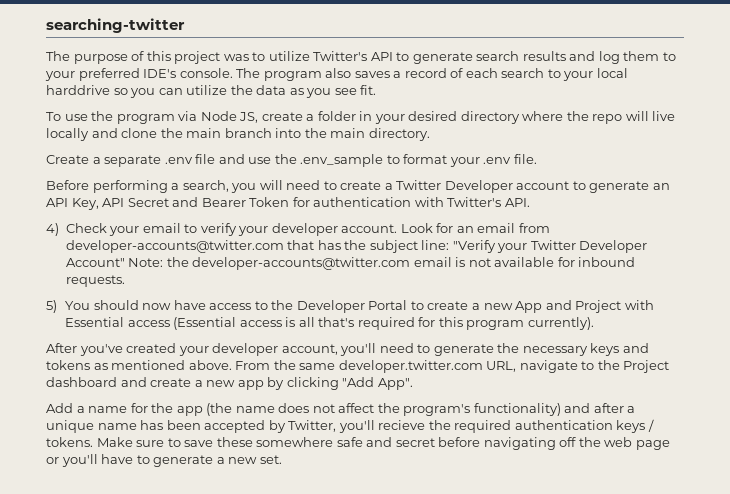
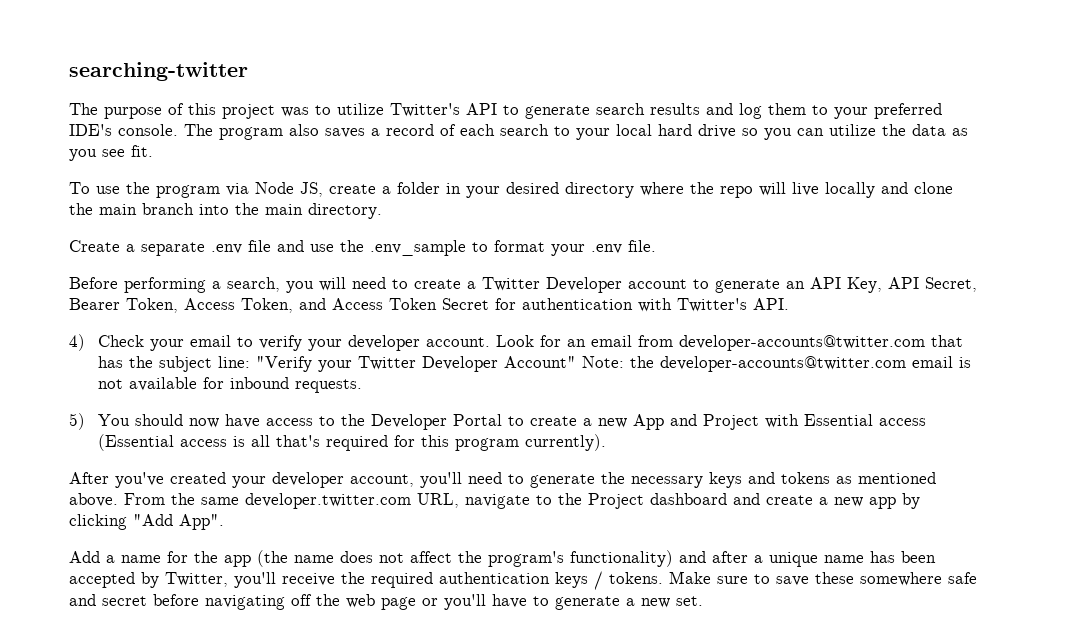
[46,85,110,95] harddrive -> [658,124,736,138] hard drive
[127,197,290,207] Secret and Bearer Token -> [925,277,977,292] [69,298,489,313] Secret, Bearer Token, Access Token, and Access Token Secret
[378,420,426,430] recieve -> [282,573,335,586] receive

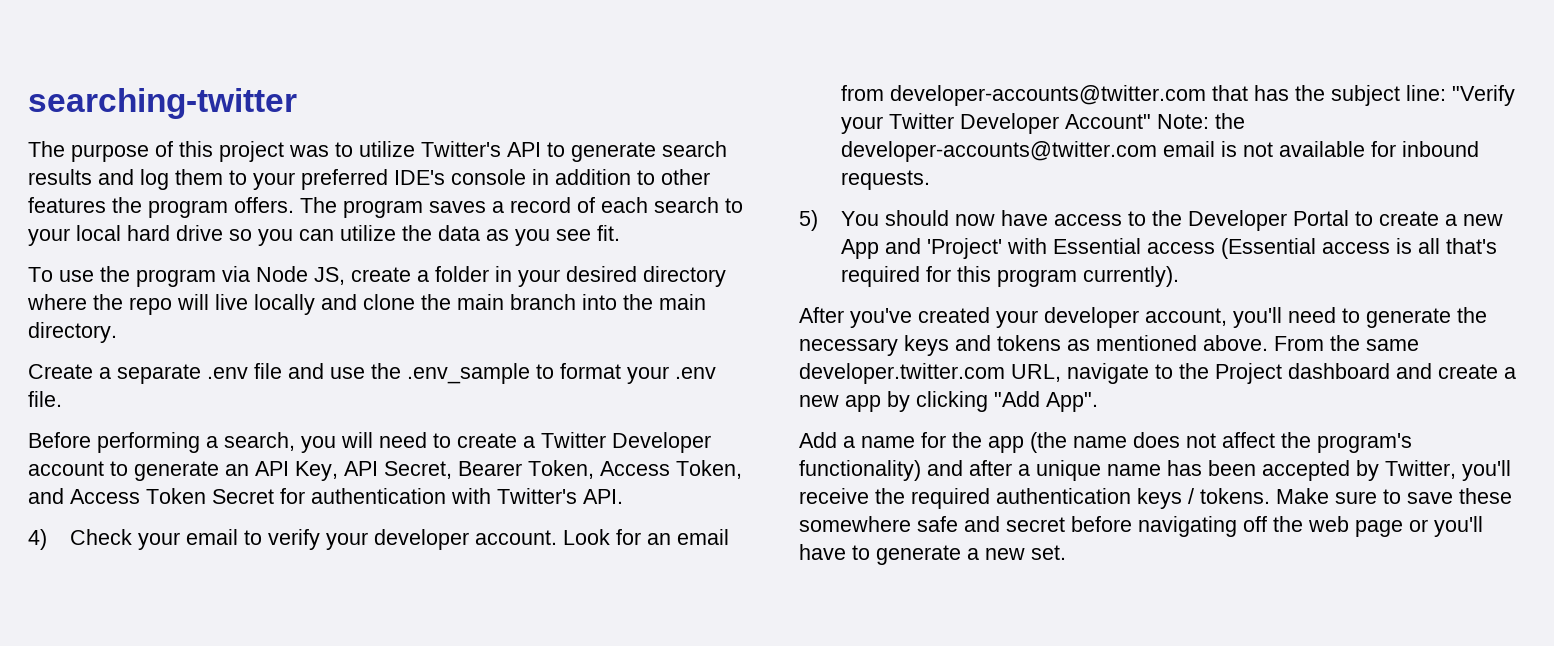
[118,124,178,136] console. -> [451,169,710,185] [28,197,294,218] console in addition to other features the program offers.
[289,124,319,136] also -> (423, 209) none
[702,414,759,430] Project -> [926,238,1002,259] 'Project'

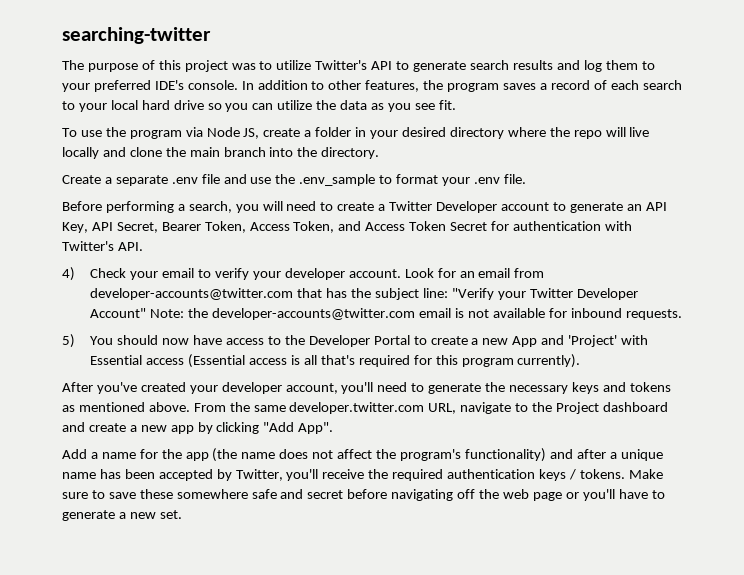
[451,169,549,185] console in -> [187,80,254,90] console. In
[28,197,423,218] features the program offers. The program -> [365,80,500,92] features, the program
[659,294,706,310] main -> (318, 152) none

